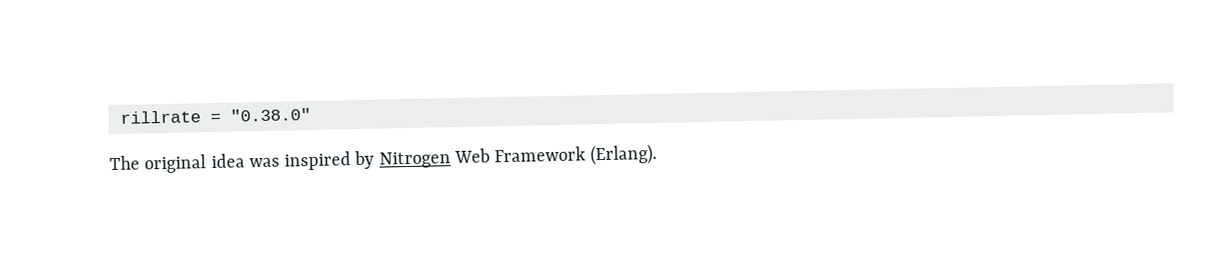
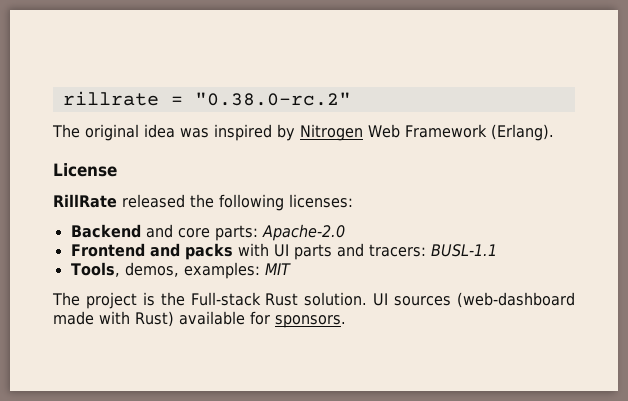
[229,107,311,122] "0.38.0" -> [194,92,351,106] "0.38.0-rc.2"
(658, 154) none -> [53,163,117,177] [53,194,353,211] [70,224,345,241] [70,243,497,260] [70,262,291,279] [52,292,575,309] [53,311,346,328] // License // RillRate released the following licenses: // Backend and core parts: Apache-2.0 // Frontend and packs with UI parts and tracers: BUSL-1.1 // Tools, demos, examples: MIT // The project is the Full-stack Rust solution. UI sources (web-dashboard made with Rust) available for sponsors.

